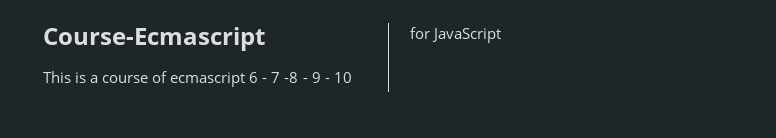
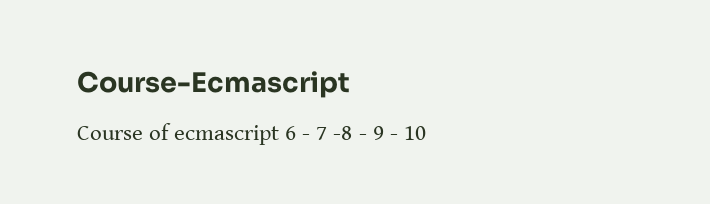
[43,71,149,83] This is a course -> [77,126,143,140] Course
[410,27,502,43] for JavaScript -> (426, 133) none

